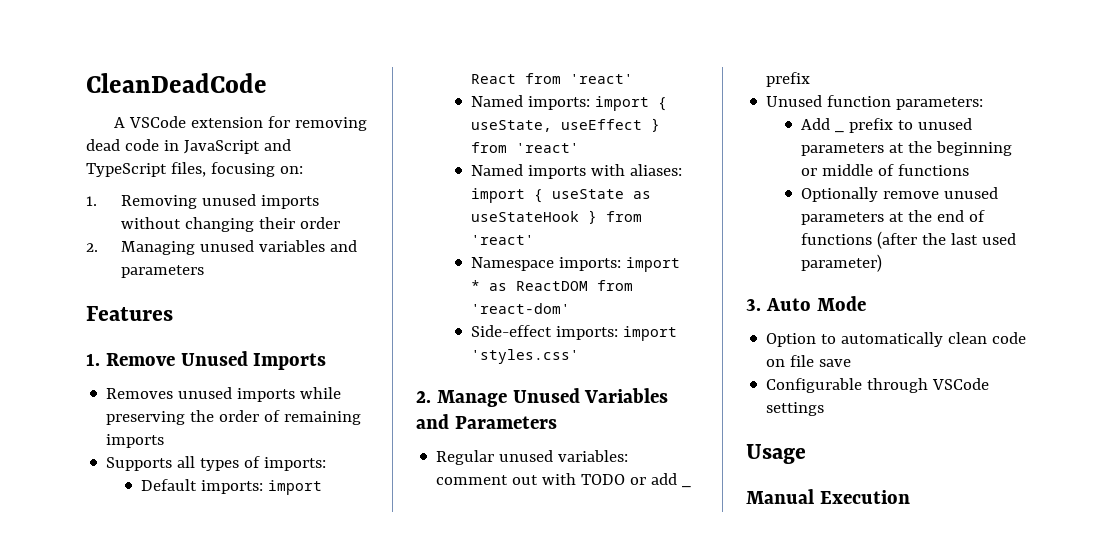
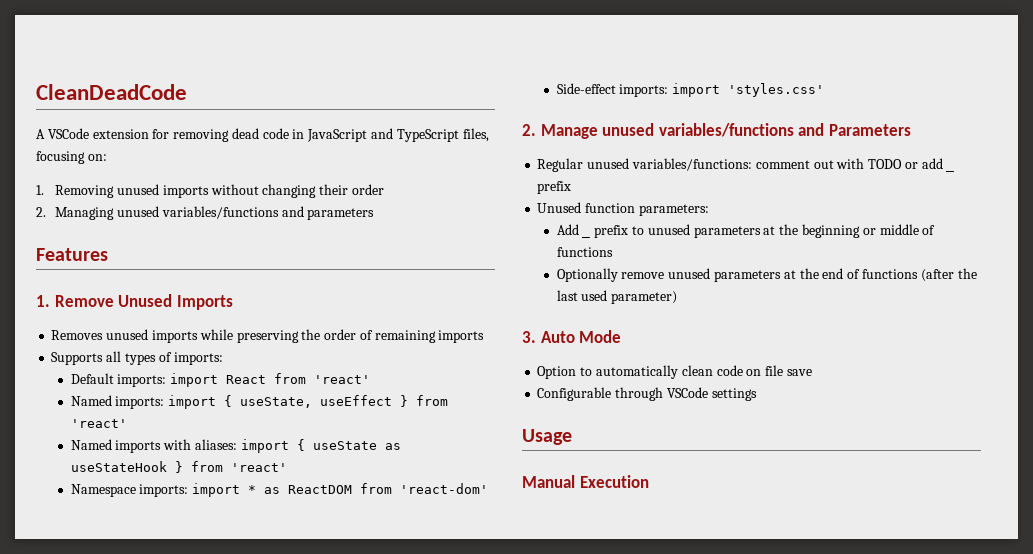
[258,240,325,252] variables -> [161,206,279,219] variables/functions
[512,388,669,403] Unused Variables -> [602,123,794,137] unused variables/functions
[558,450,629,462] variables: -> [631,158,752,171] variables/functions:

